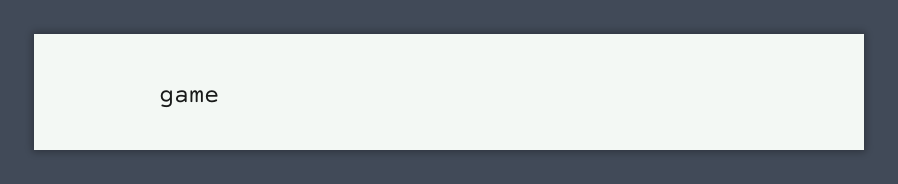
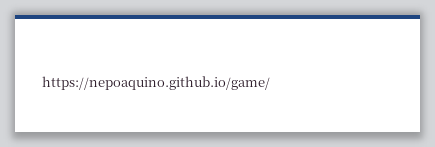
[159,90,219,108] game -> [42,76,270,90] https://nepoaquino.github.io/game/

